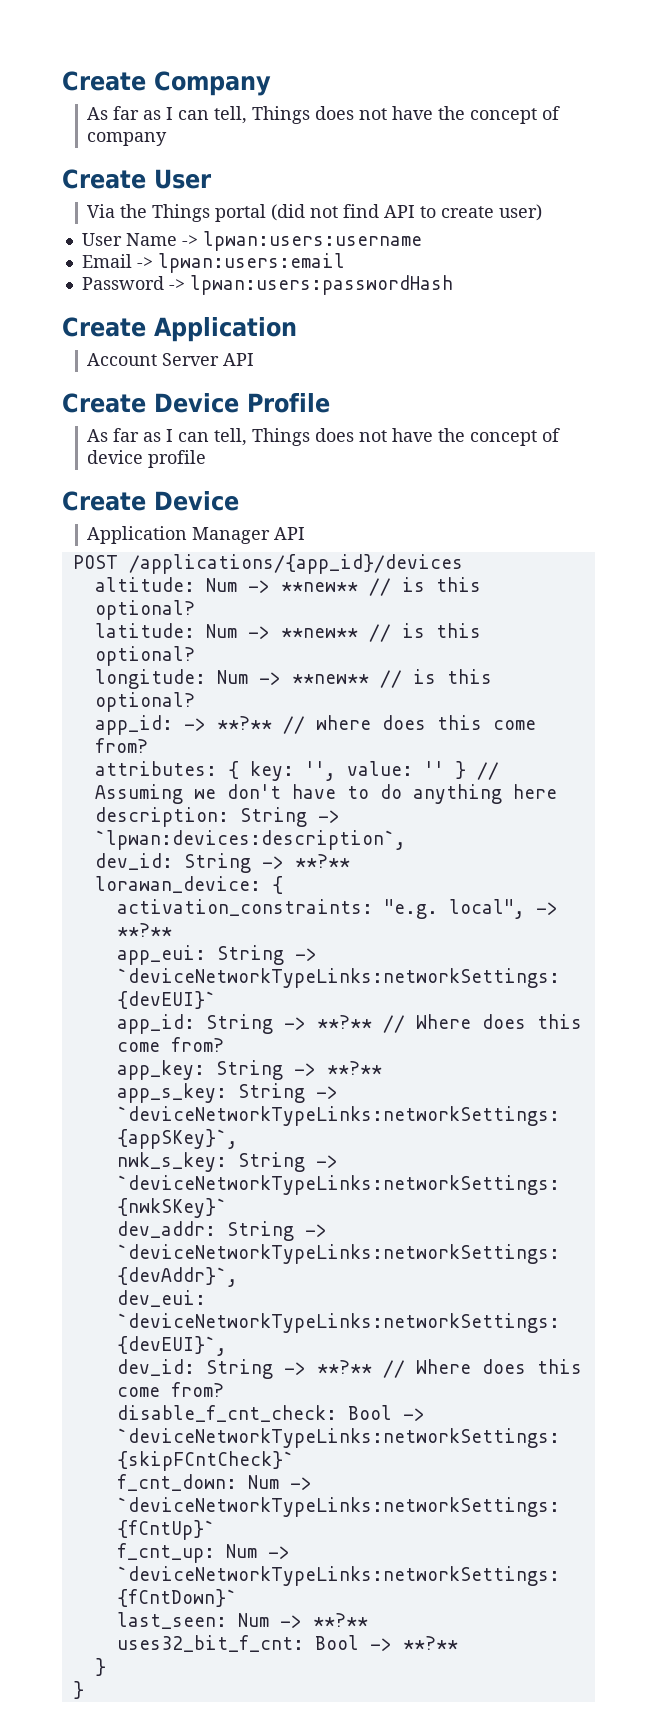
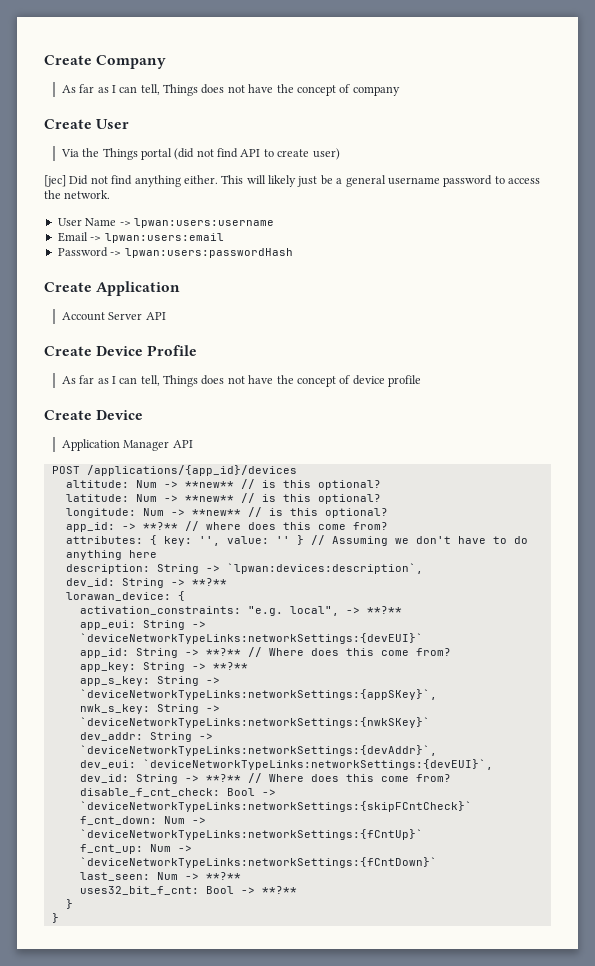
(543, 212) none -> [44,175,540,187] [44,190,111,199] // [jec] Did not find anything either. This will likely just be a general username password to access the network.

